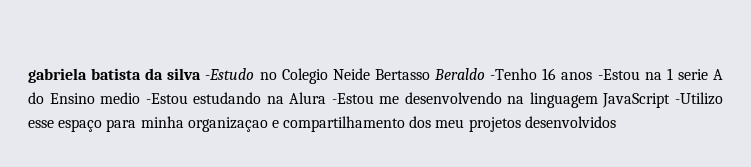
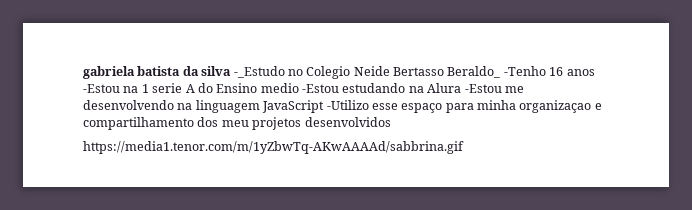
[205,68,255,80] -Estudo -> [233,66,285,78] -_Estudo
[434,68,486,80] Beraldo -> [447,66,501,78] Beraldo_
(616, 122) none -> [83,141,464,154] // https://media1.tenor.com/m/1yZbwTq-AKwAAAAd/sabbrina.gif

